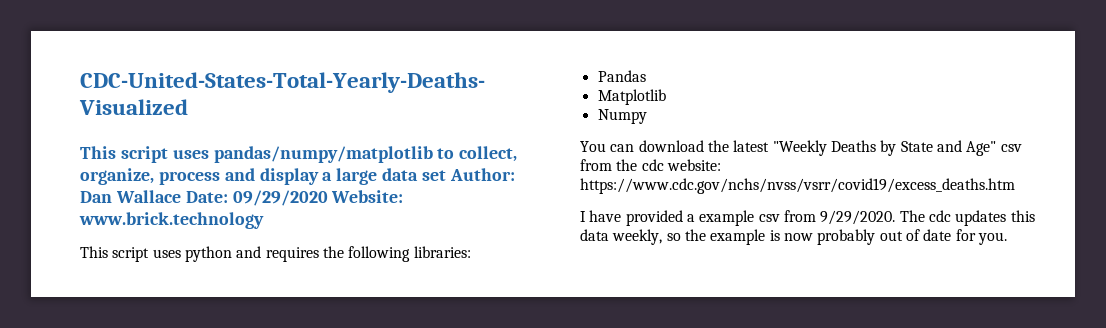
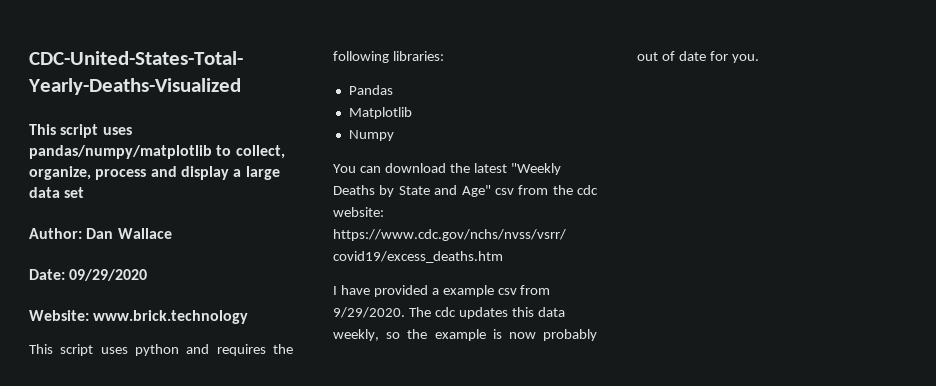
(447, 175) none -> (85, 192) //
(181, 196) none -> (172, 233) //
(328, 198) none -> (148, 275) //

